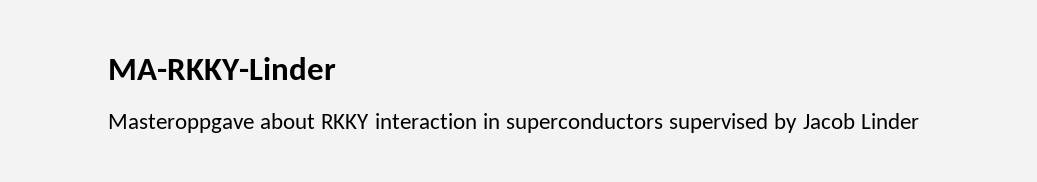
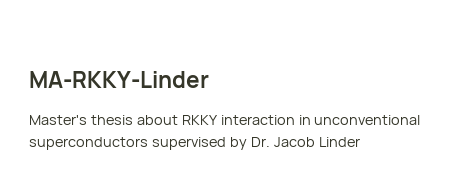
[108,114,254,133] Masteroppgave -> [29,115,133,125] Master's thesis
(500, 121) none -> [314,115,421,125] unconventional
(798, 123) none -> [250,137,270,147] Dr.

